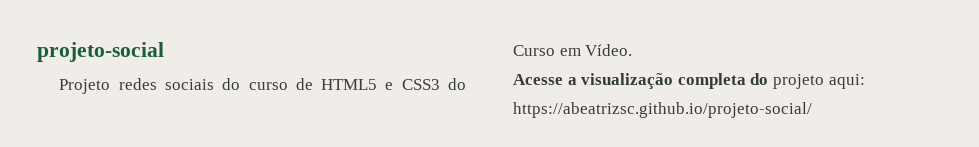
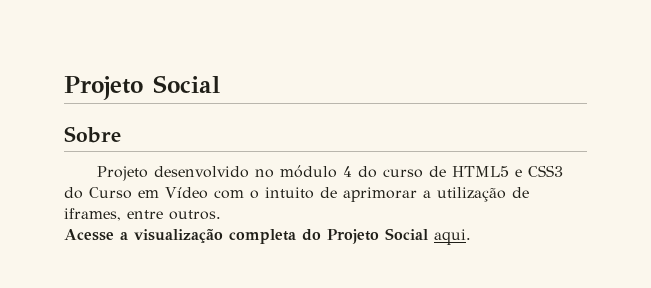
[37,42,164,62] [59,78,214,94] projeto-social // Projeto redes sociais -> [64,75,220,100] [64,126,121,143] [97,165,353,181] Projeto Social // Sobre // Projeto desenvolvido no módulo 4
[585,44,633,56] Vídeo. -> [165,187,529,202] [64,208,221,221] Vídeo com o intuito de aprimorar a utilização de iframes, entre outros.
[772,74,865,89] [513,102,812,118] projeto aqui: https://abeatrizsc.github.io/projeto-social/ -> [327,228,471,245] Projeto Social aqui.

